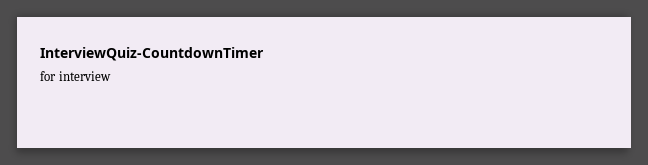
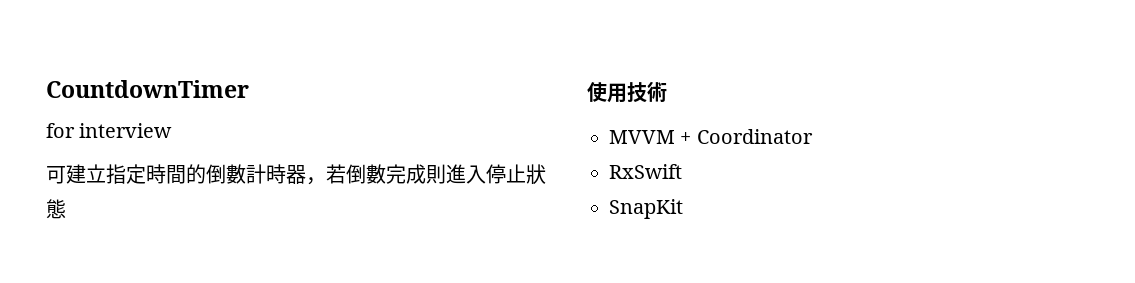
[40,47,264,61] InterviewQuiz-CountdownTimer -> [46,80,249,98] CountdownTimer
(111, 76) none -> [46,164,546,185] [46,199,66,219] [587,81,667,103] [609,129,813,144] [609,164,682,179] [609,199,683,219] // 可建立指定時間的倒數計時器，若倒數完成則進入停止狀態 // 使用技術 // MVVM + Coordinator // RxSwift // SnapKit

